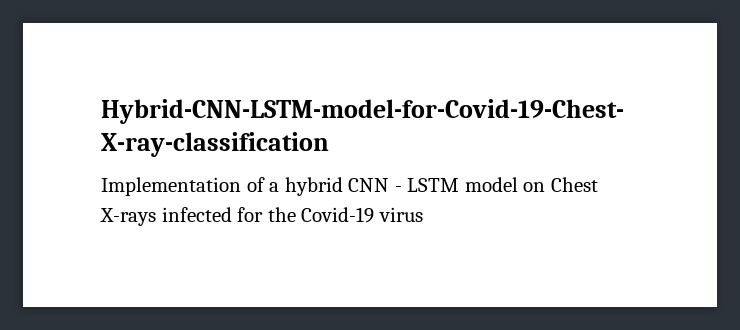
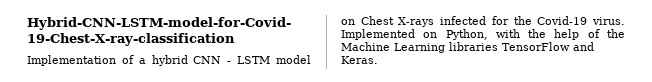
[378,207,423,222] virus -> [592,17,625,25] [341,29,625,40] [341,42,594,53] [341,56,378,64] virus. Implemented on Python, with the help of the Machine Learning libraries TensorFlow and Keras.

